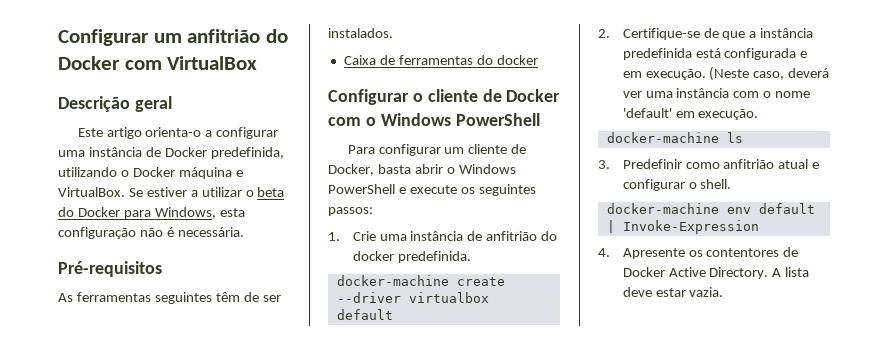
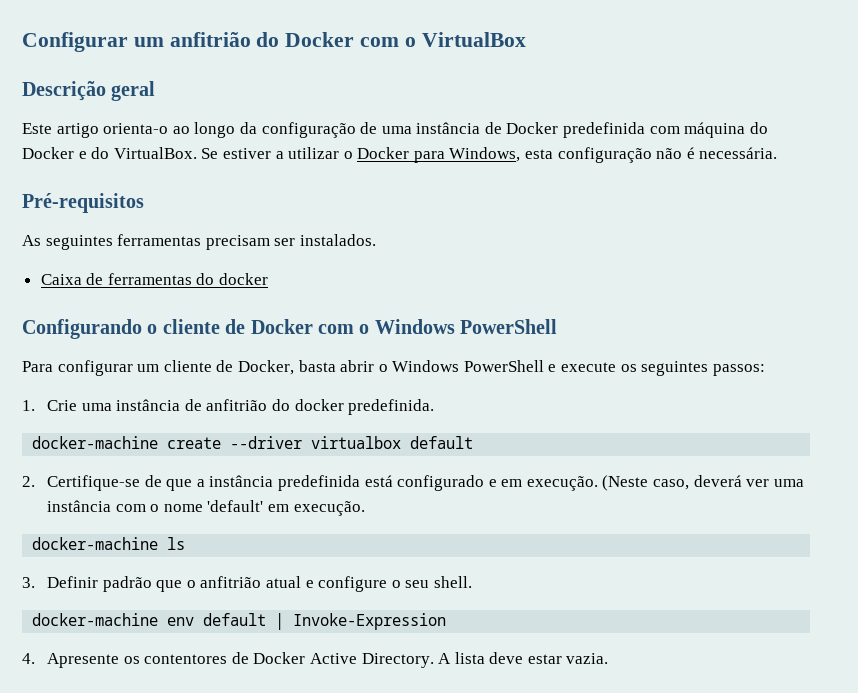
(162, 65) none -> [404,37,416,47] o
[205,127,279,139] [58,147,284,159] [58,167,243,179] a configurar uma instância de Docker predefinida, utilizando o Docker máquina e -> [172,122,768,138] [22,147,110,159] ao longo da configuração de uma instância de Docker predefinida com máquina do Docker e do
[257,187,285,197] [58,207,74,217] beta do -> (353, 155) none
[76,292,259,304] ferramentas seguintes têm de -> [45,234,270,250] seguintes ferramentas precisam
[328,89,409,105] Configurar -> [22,319,142,339] Configurando
[724,48,797,60] configurada -> [397,475,485,491] configurado
[622,159,820,169] [622,179,697,191] Predefinir como anfitrião atual e configurar o -> [46,576,430,592] Definir padrão que o anfitrião atual e configure o seu

